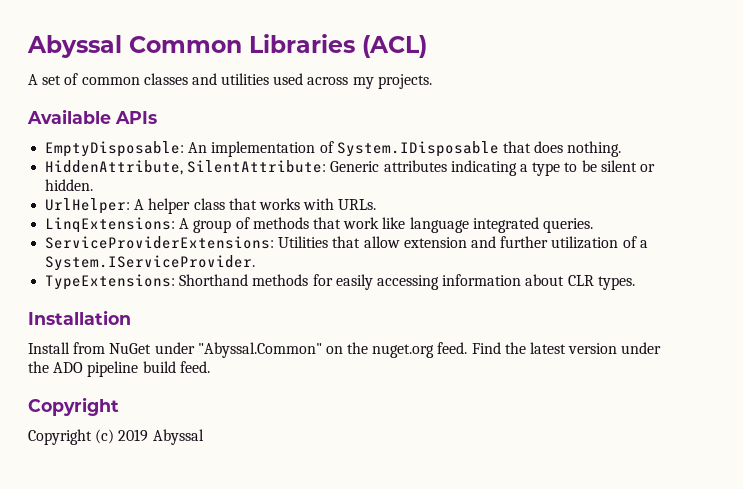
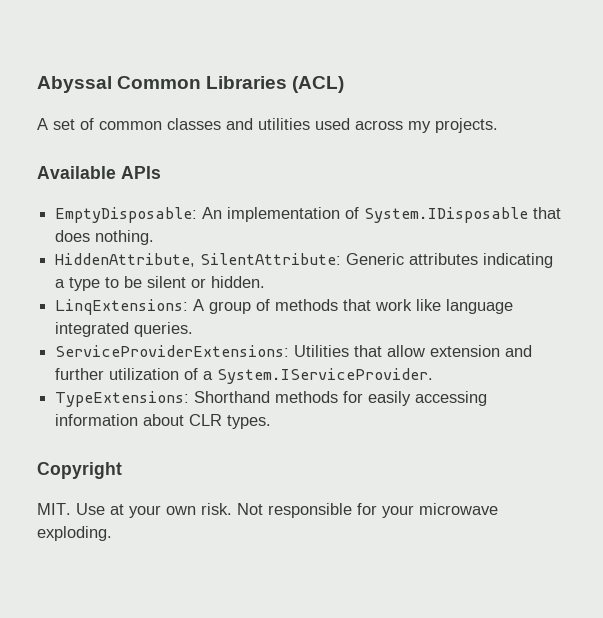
[45,198,377,214] // UrlHelper: A helper class that works with URLs. -> (266, 282) none
[28,310,131,325] [28,342,662,358] [28,361,210,377] [28,397,119,416] [28,429,204,445] Installation // Install from NuGet under "Abyssal.Common" on the nuget.org feed. Find the latest version under the ADO pipeline build feed. // Copyright // Copyright (c) 2019 Abyssal -> [37,462,122,479] [37,503,498,518] [37,526,112,541] Copyright // MIT. Use at your own risk. Not responsible for your microwave exploding.

